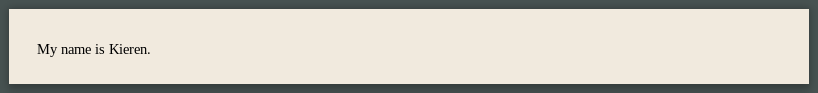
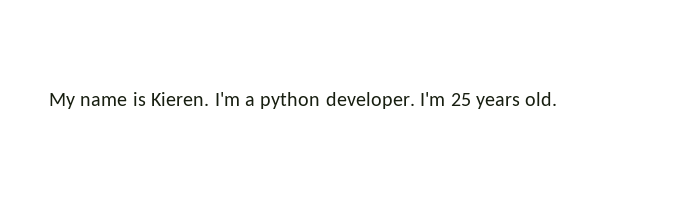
(151, 49) none -> [214,92,558,109] I'm a python developer. I'm 25 years old.

